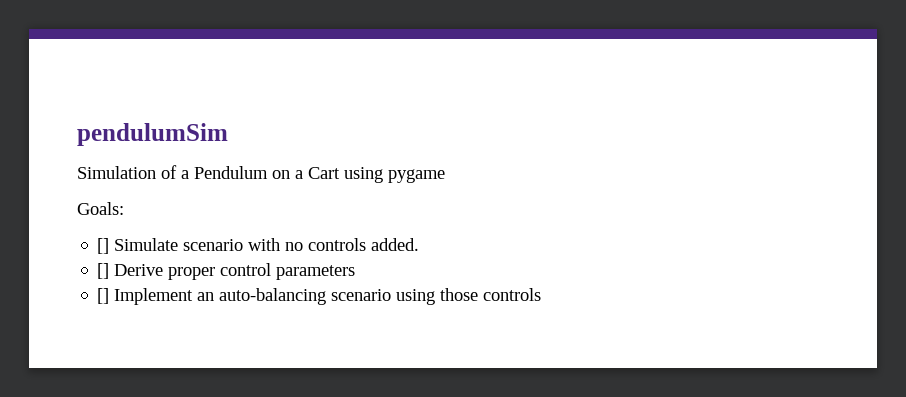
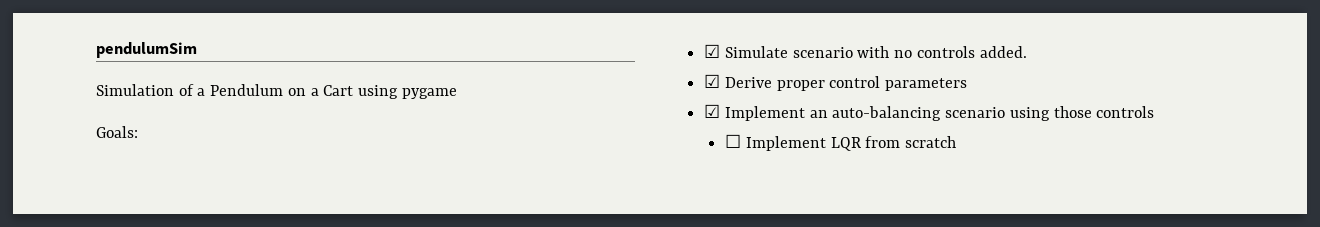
[97,238,110,254] [] -> [704,44,721,58] ☑
[97,263,110,279] [] -> [704,74,721,88] ☑
[97,288,110,304] [] -> [704,104,721,118] ☑
(542, 294) none -> [725,134,957,151] // ☐ Implement LQR from scratch

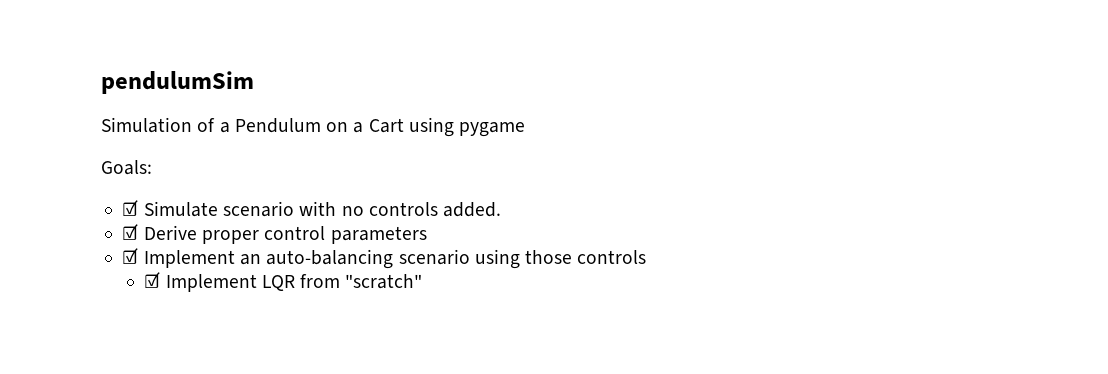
[725,134,742,148] ☐ -> [144,272,161,288] ☑
[905,136,957,148] scratch -> [345,274,423,289] "scratch"

